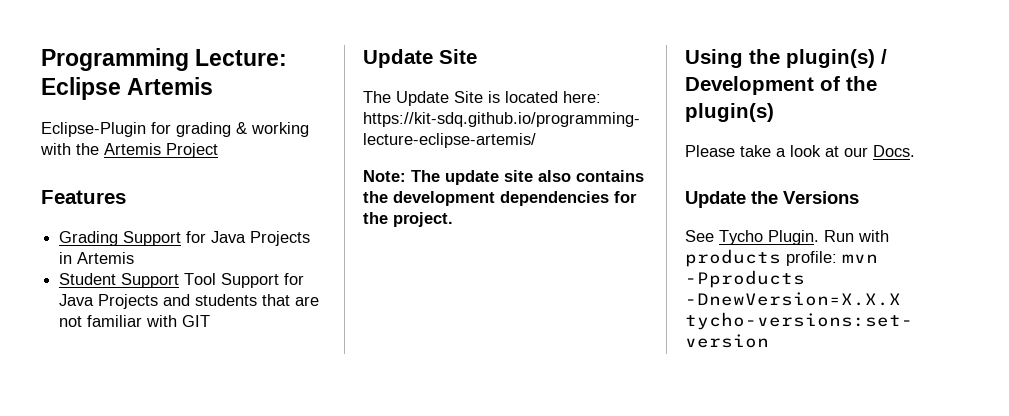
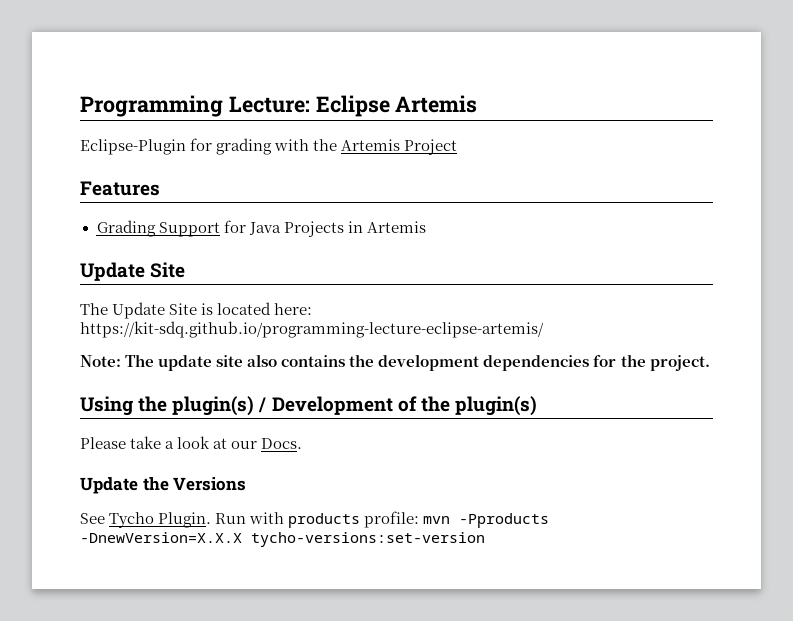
[236,122,309,137] & working -> (273, 146) none
[59,273,305,288] [59,294,320,309] [59,315,211,327] // Student Support Tool Support for Java Projects and students that are not familiar with GIT -> (426, 227) none

